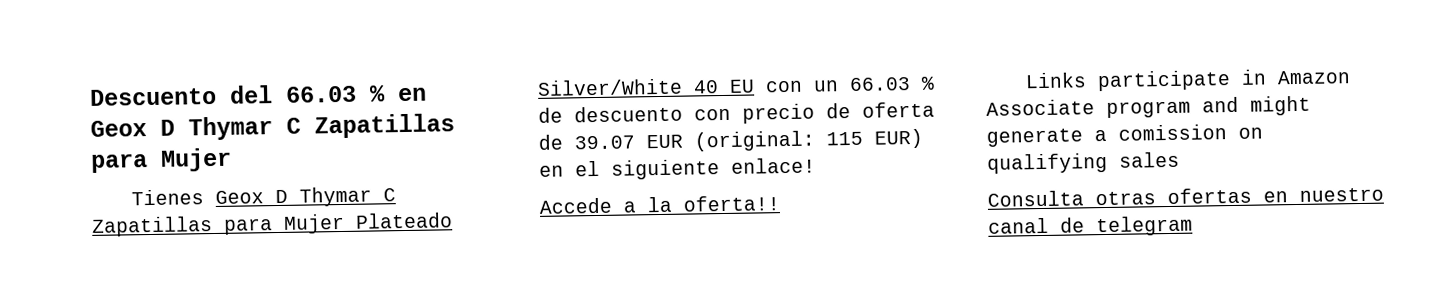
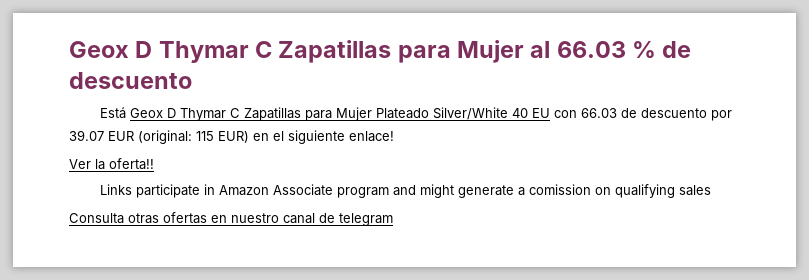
[89,85,427,106] [90,113,455,141] [90,147,232,173] [130,189,204,206] Descuento del 66.03 % en Geox D Thymar C Zapatillas para Mujer // Tienes -> [69,40,692,63] [69,72,192,89] [99,107,126,119] Geox D Thymar C Zapatillas para Mujer al 66.03 % de descuento // Está
[813,76,935,92] [538,101,935,124] [538,134,563,150] un 66.03 % de descuento con precio de oferta de -> [580,108,732,121] 66.03 de descuento por
[539,197,636,214] Accede a -> [69,159,91,169] Ver

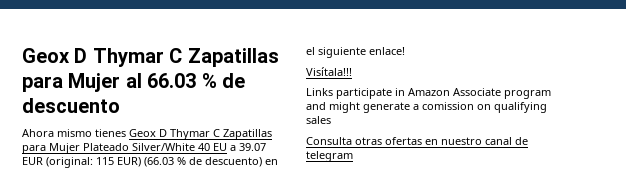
[99,107,126,119] Está -> [22,129,126,137] Ahora mismo tienes
[553,108,732,121] con 66.03 de descuento por -> [230,145,236,151] a
(249, 137) none -> [144,157,262,167] (66.03 % de descuento)
[69,158,154,170] Ver la oferta!! -> [306,67,352,76] Visítala!!!

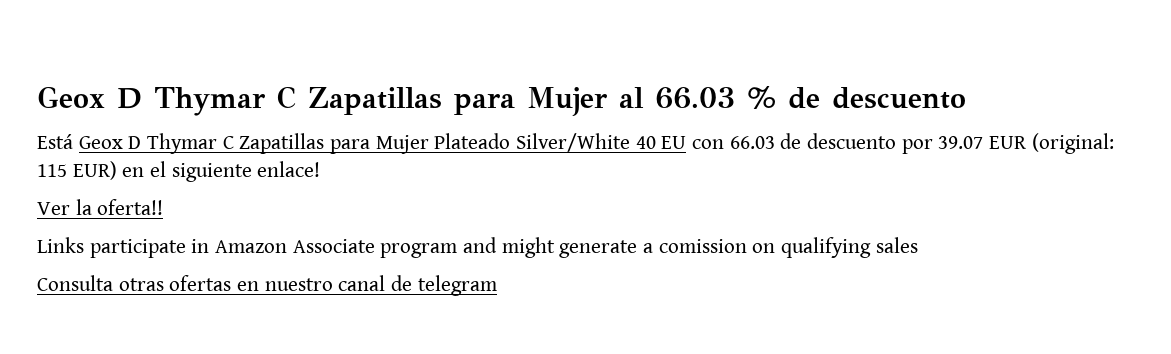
[22,129,126,137] Ahora mismo tienes -> [37,134,73,149] Está
[230,145,236,151] a -> [692,133,933,154] con 66.03 de descuento por
[144,157,262,167] (66.03 % de descuento) -> (117, 170) none
[306,67,352,76] Visítala!!! -> [37,199,164,215] Ver la oferta!!

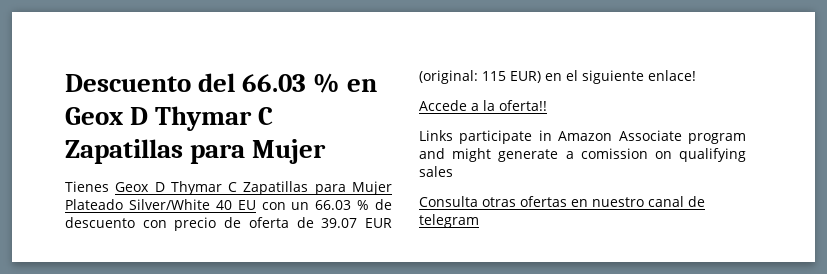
[37,86,966,116] [37,134,73,149] Geox D Thymar C Zapatillas para Mujer al 66.03 % de descuento // Está -> [65,73,377,93] [65,106,274,131] [65,139,327,164] [65,181,109,192] Descuento del 66.03 % en Geox D Thymar C Zapatillas para Mujer // Tienes
[729,133,933,154] 66.03 de descuento por -> [291,199,392,210] [65,217,314,231] un 66.03 % de descuento con precio de oferta de
[37,202,70,215] Ver -> [419,100,479,111] Accede a

